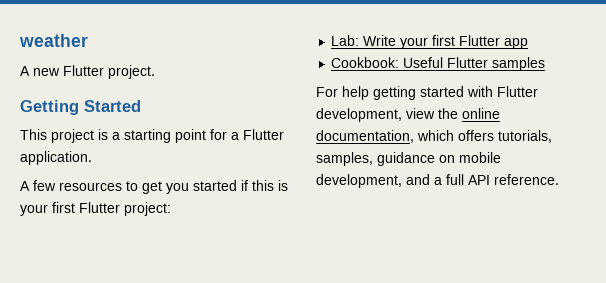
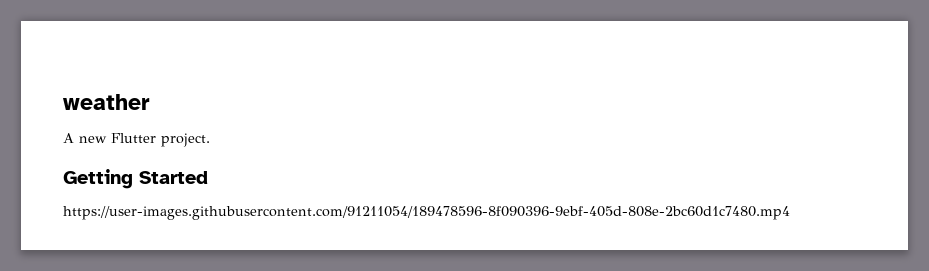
[20,129,284,143] [20,151,92,165] [20,180,288,194] [20,202,171,216] [331,35,529,49] [331,57,546,71] [316,86,538,100] [316,108,500,122] [316,130,552,143] [316,152,501,166] [316,174,559,188] This project is a starting point for a Flutter application. // A few resources to get you started if this is your first Flutter project: // Lab: Write your first Flutter app // Cookbook: Useful Flutter samples // For help getting started with Flutter development, view the online documentation, which offers tutorials, samples, guidance on mobile development, and a full API reference. -> [63,206,790,220] https://user-images.githubusercontent.com/91211054/189478596-8f090396-9ebf-405d-808e-2bc60d1c7480.mp4

